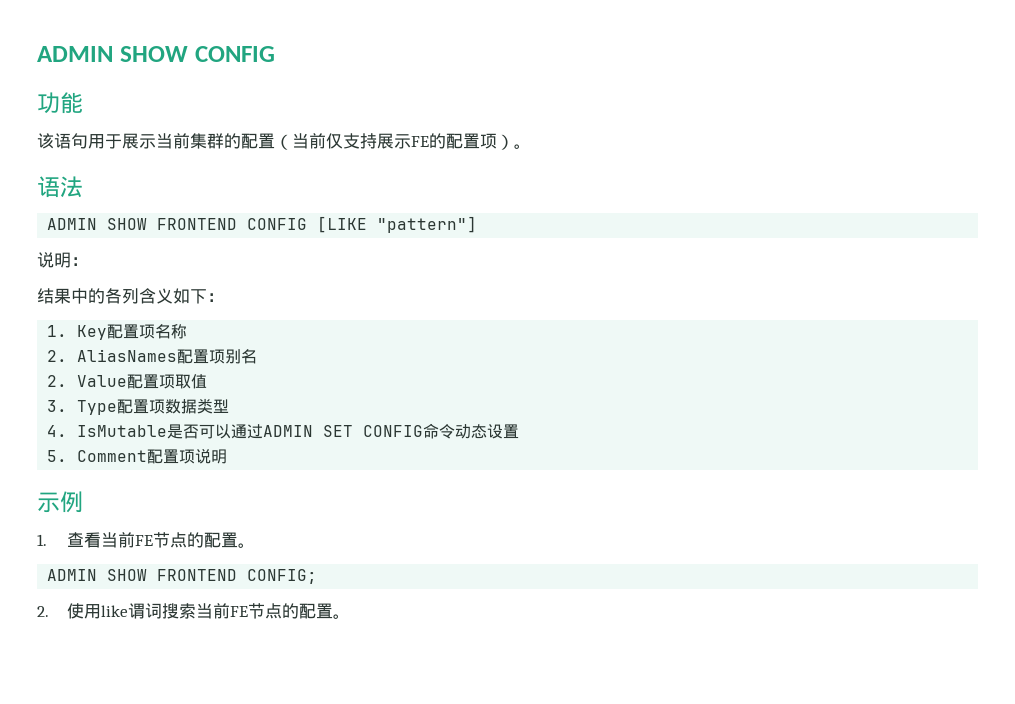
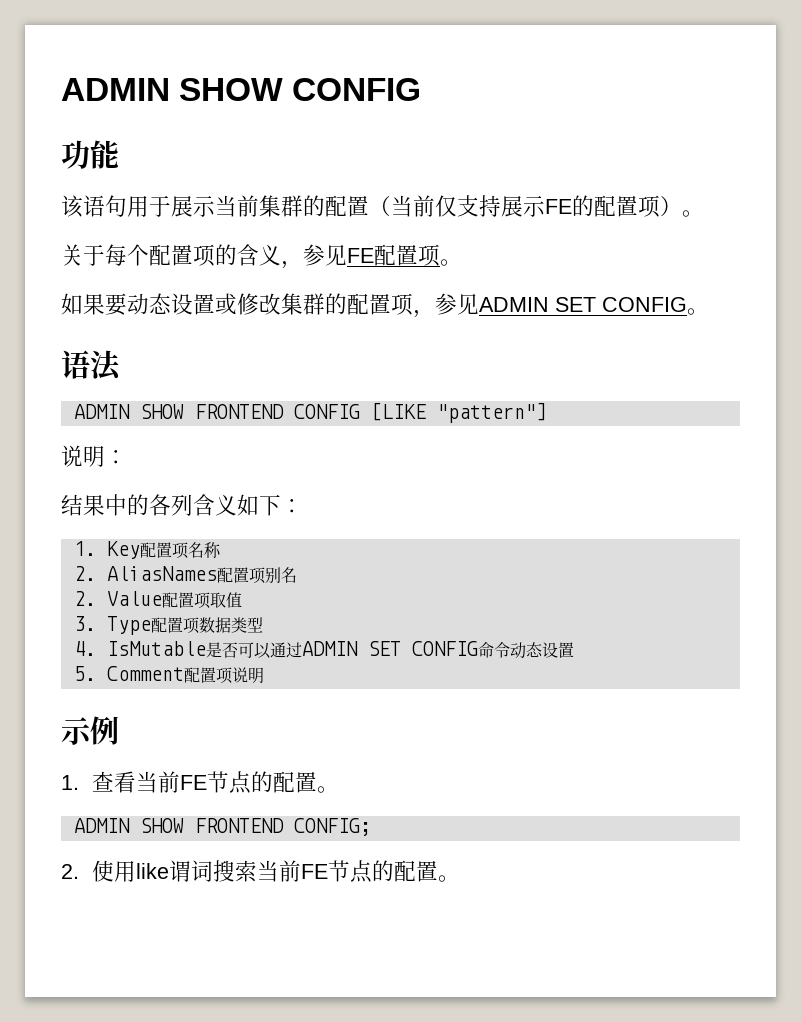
(531, 146) none -> [61,244,462,269] [61,293,709,318] // 关于每个配置项的含义，参见FE配置项。 // 如果要动态设置或修改集群的配置项，参见ADMIN SET CONFIG。

